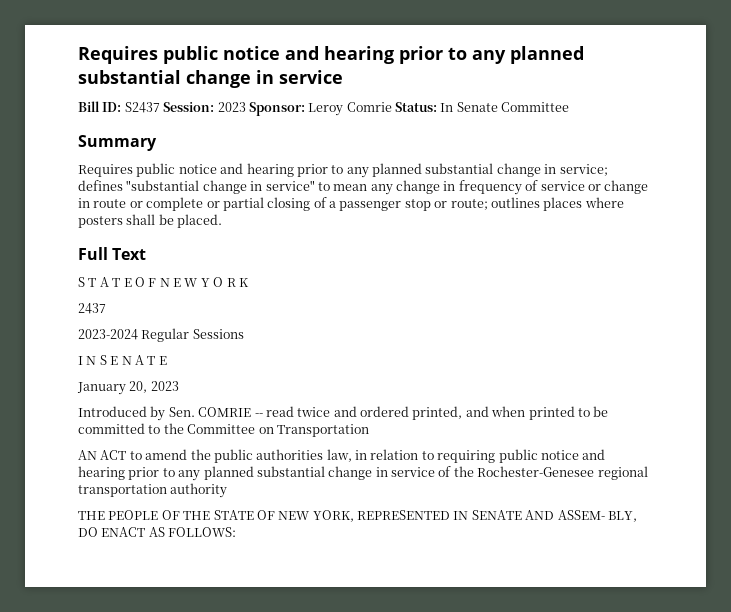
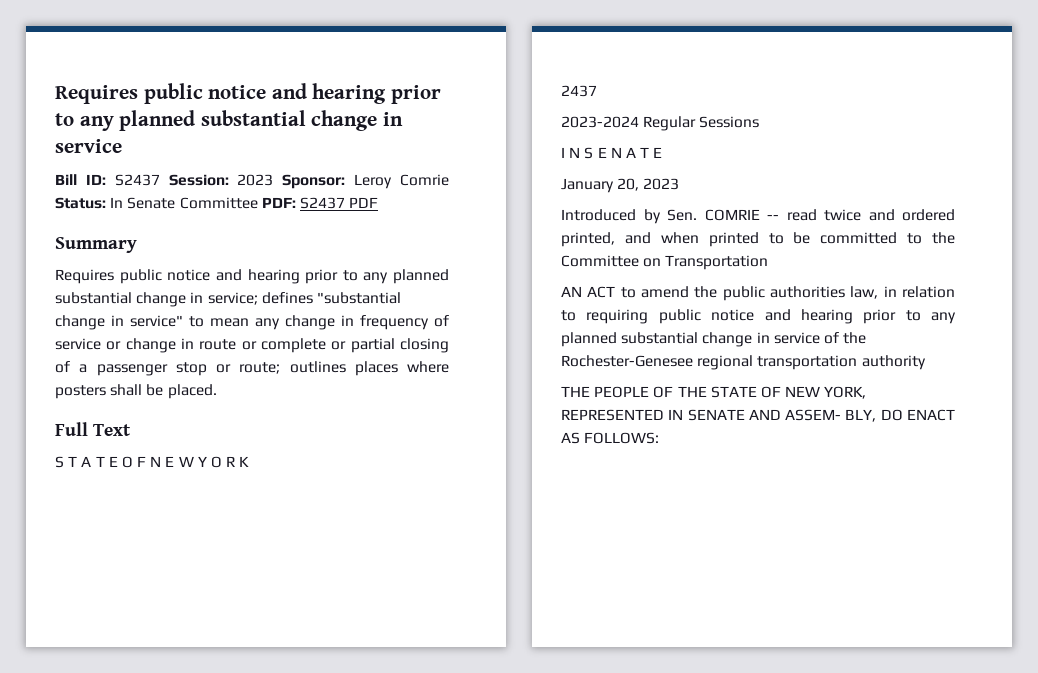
(570, 107) none -> [261,197,379,209] PDF: S2437 PDF

